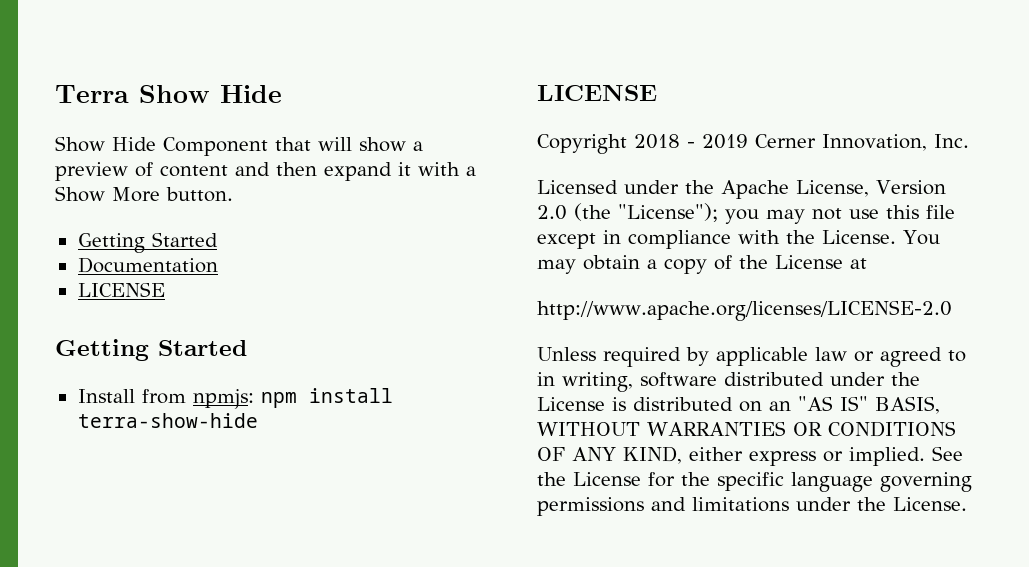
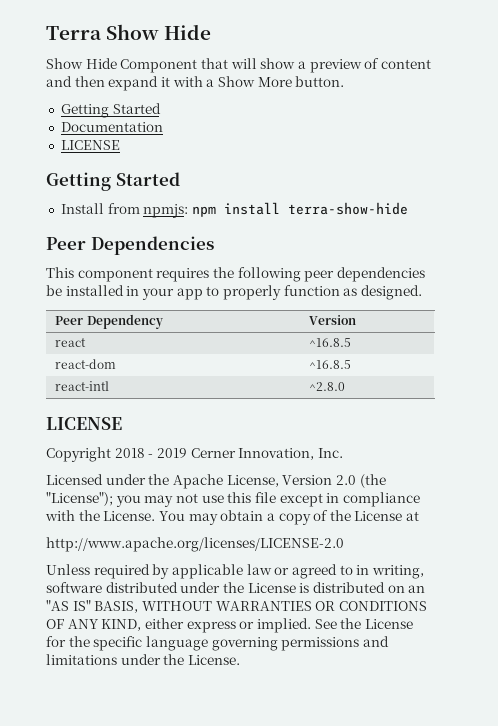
(258, 420) none -> [46,236,214,255] [46,267,425,282] [46,285,422,300] [55,314,163,329] [309,315,357,325] [55,338,87,347] [309,338,352,347] [55,359,117,369] [309,360,352,369] [55,381,110,391] [309,382,346,391] // Peer Dependencies // This component requires the following peer dependencies be installed in your app to properly function as designed. // Peer Dependency | Version // react | ^16.8.5 // react-dom | ^16.8.5 // react-intl | ^2.8.0

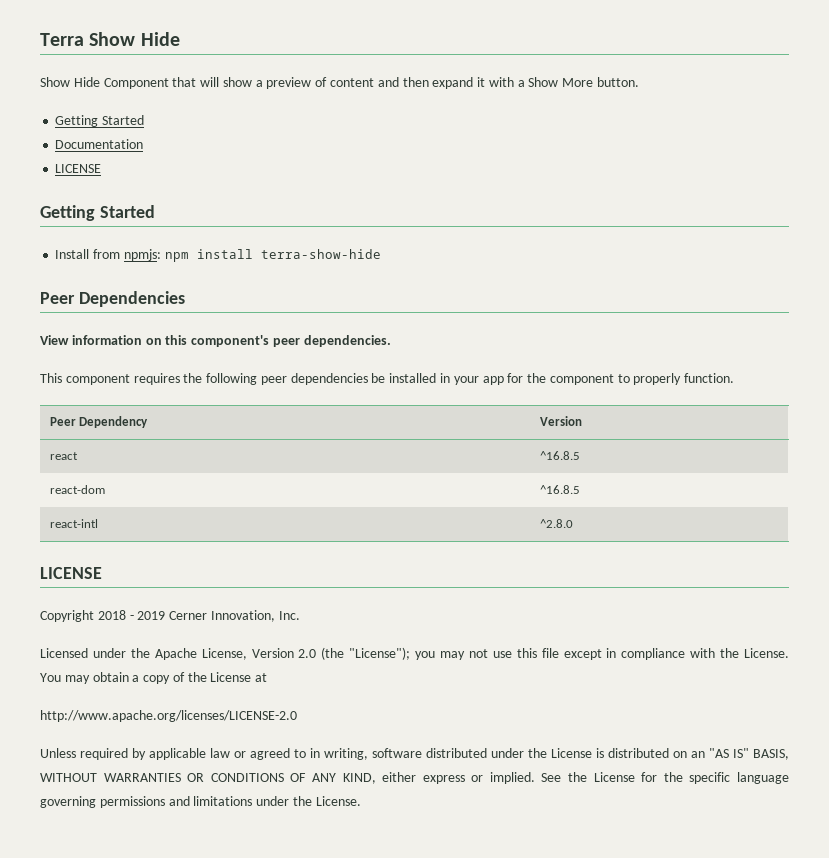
(214, 245) none -> [40,335,391,347] // View information on this component's peer dependencies.
[206,285,422,300] to properly function as designed. -> [507,373,735,385] for the component to properly function.

